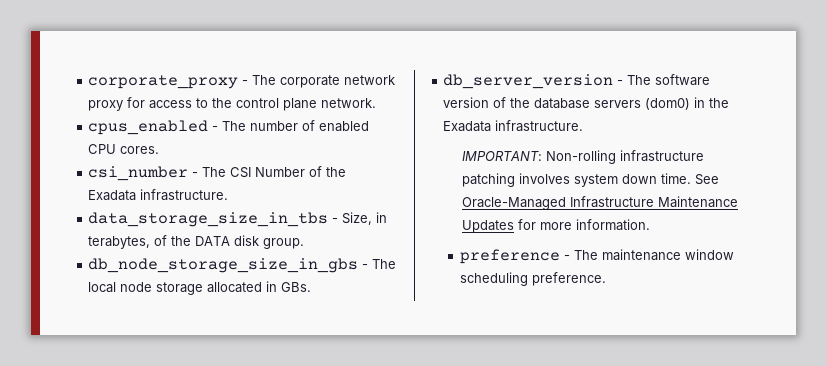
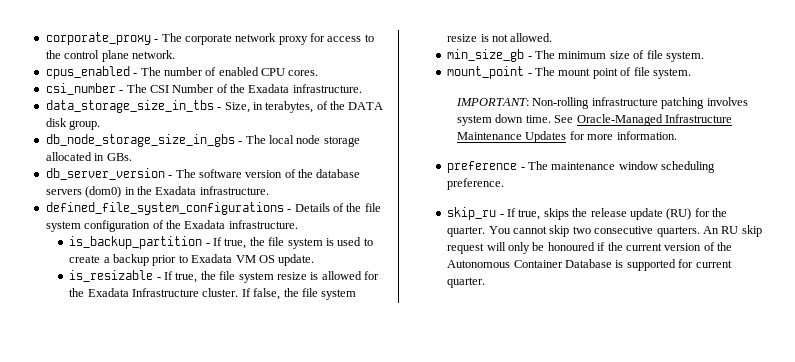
(584, 126) none -> [45,202,381,215] [45,220,298,232] [69,236,373,249] [69,254,315,266] [69,270,380,283] [69,288,357,300] [447,33,553,42] [447,49,704,62] [447,66,691,79] // defined_file_system_configurations - Details of the file system configuration of the Exadata infrastructure. // is_backup_partition - If true, the file system is used to create a backup prior to Exadata VM OS update. // is_resizable - If true, the file system resize is allowed for the Exadata Infrastructure cluster. If false, the file system resize is not allowed. // min_size_gb - The minimum size of file system. // mount_point - The mount point of file system.
(606, 279) none -> [447,207,728,220] [447,225,762,237] [447,242,733,254] [447,259,732,271] [447,277,486,288] // skip_ru - If true, skips the release update (RU) for the quarter. You cannot skip two consecutive quarters. An RU skip request will only be honoured if the current version of the Autonomous Container Database is supported for current quarter.

